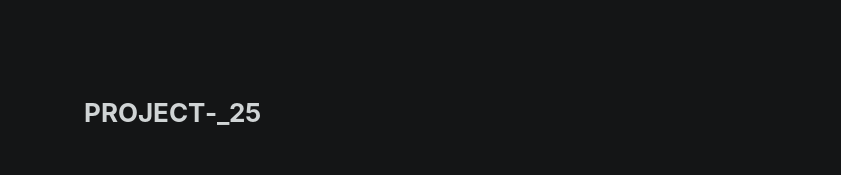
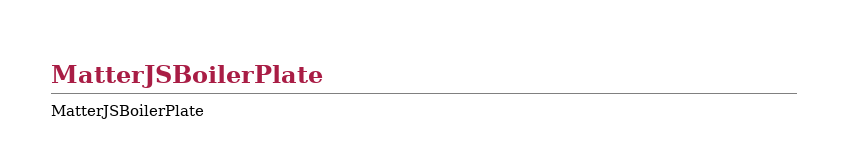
[84,103,261,125] PROJECT-_25 -> [51,65,323,88] [51,104,204,119] MatterJSBoilerPlate // MatterJSBoilerPlate

